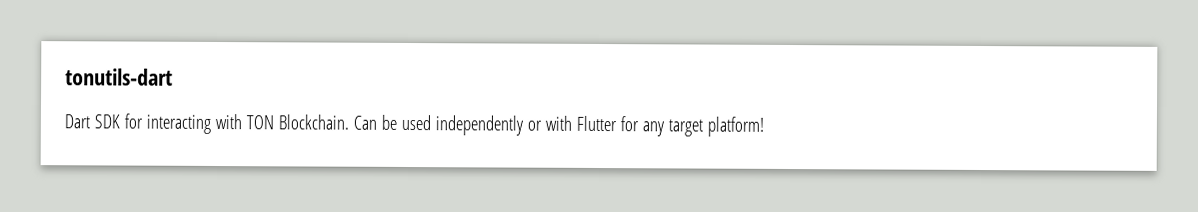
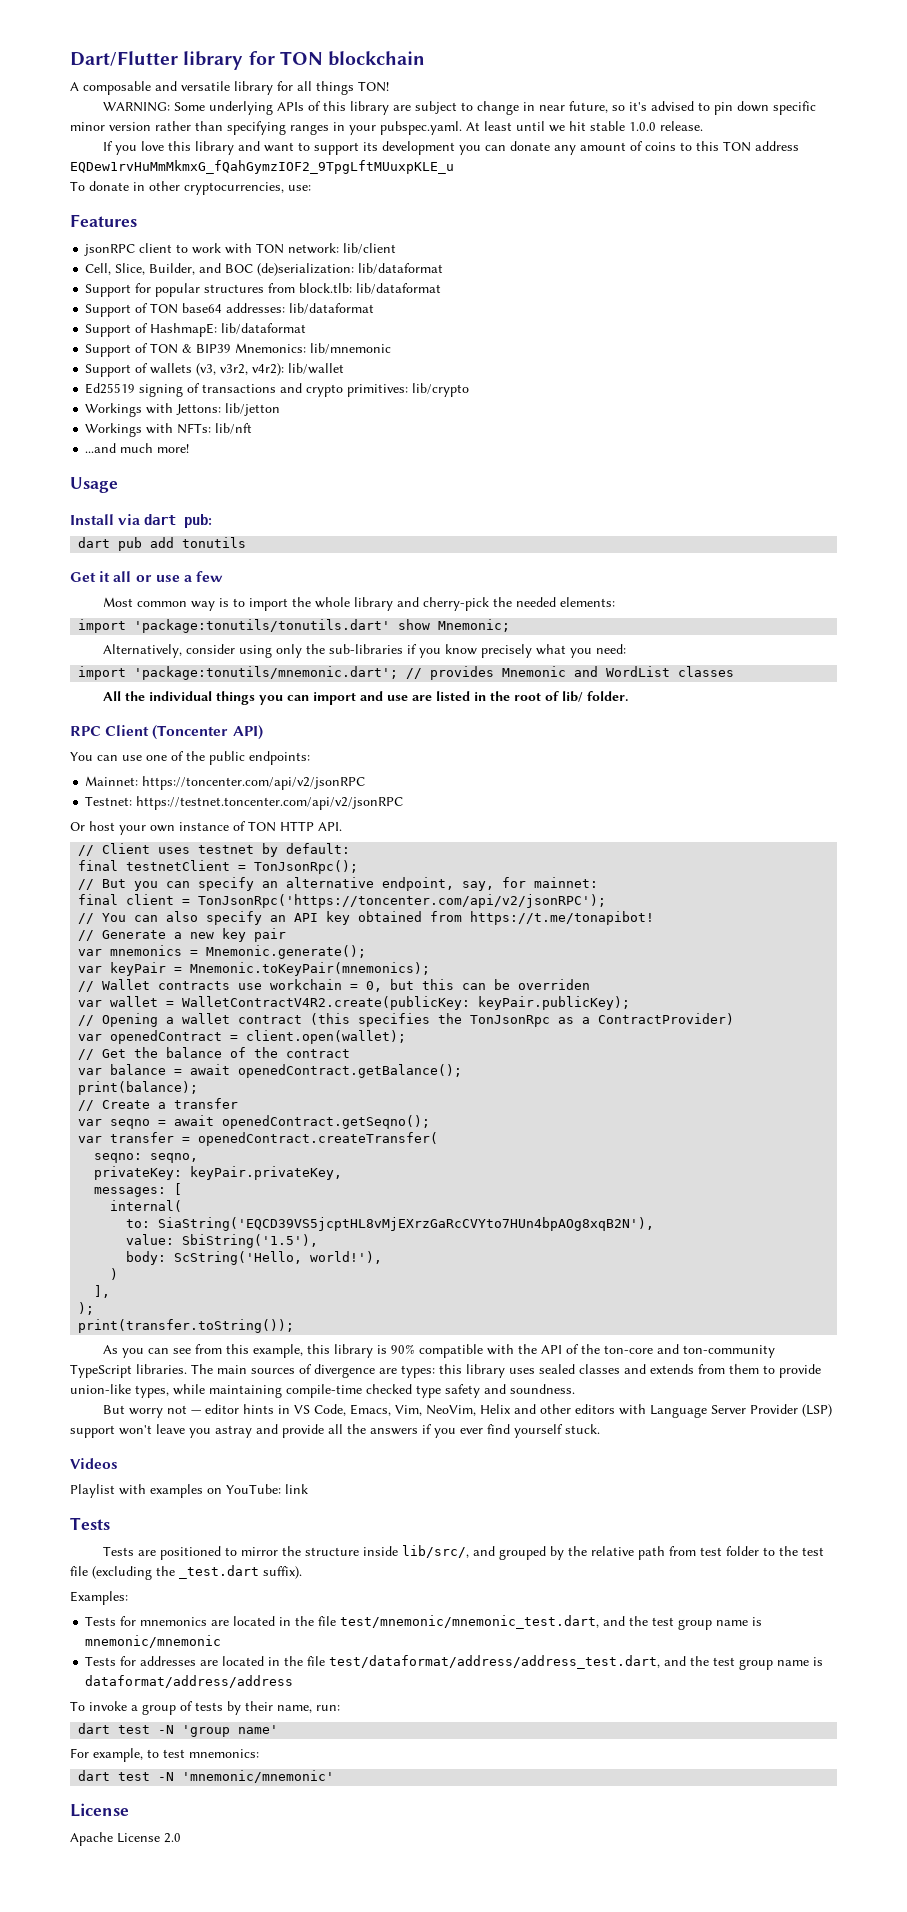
[65,68,173,86] [64,113,764,137] tonutils-dart // Dart SDK for interacting with TON Blockchain. Can be used independently or with Flutter for any target platform! -> [70,51,426,70] [70,81,389,95] [102,101,816,115] [70,121,703,135] [102,141,799,155] [70,160,454,174] [70,181,311,195] [70,214,137,227] [84,243,397,256] [85,263,444,276] [85,283,442,297] [85,303,375,317] [85,323,307,337] [85,343,392,357] [85,363,345,377] [85,383,470,397] [85,403,281,417] [85,423,253,437] [85,443,190,453] [70,477,118,493] [70,514,213,528] [78,537,247,551] [70,571,224,582] [102,597,615,611] [78,619,511,633] [102,644,626,658] [78,666,735,680] [102,691,628,705] [70,725,263,740] [70,751,310,765] [85,776,366,790] [85,796,404,810] [70,821,342,835] [78,843,351,857] [78,860,359,874] [78,877,599,891] [78,894,607,908] [78,911,655,925] [78,928,287,942] [78,945,367,959] [78,962,431,976] [78,979,591,992] [78,996,631,1010] [78,1013,735,1027] [78,1030,407,1044] [78,1047,351,1060] [78,1064,463,1078] [78,1081,199,1095] [78,1098,239,1111] [78,1115,431,1129] [78,1132,439,1146] [94,1153,199,1163] [94,1166,343,1180] [94,1183,183,1197] [110,1200,183,1212] [126,1217,655,1231] [126,1234,319,1248] [126,1251,383,1265] [110,1268,119,1280] [94,1285,111,1298] [78,1302,95,1315] [78,1319,295,1333] [102,1344,775,1358] [70,1364,821,1378] [70,1384,575,1398] [102,1404,832,1418] [70,1424,600,1438] [70,1458,118,1469] [70,1484,308,1498] [70,1517,110,1530] [102,1545,824,1560] [70,1565,302,1580] [70,1591,128,1605] [85,1615,763,1630] [85,1635,222,1648] [85,1655,824,1670] [85,1675,294,1688] [70,1701,340,1715] [78,1723,279,1737] [70,1748,259,1762] [78,1770,335,1783] [70,1803,129,1817] [70,1832,181,1846] Dart/Flutter library for TON blockchain // A composable and versatile library for all things TON! // WARNING: Some underlying APIs of this library are subject to change in near future, so it's advised to pin down specific minor version rather than specifying ranges in your pubspec.yaml. At least until we hit stable 1.0.0 release. // If you love this library and want to support its development you can donate any amount of coins to this TON address EQDew1rvHuMmMkmxG_fQahGymzIOF2_9TpgLftMUuxpKLE_u // To donate in other cryptocurrencies, use: // Features // jsonRPC client to work with TON network: lib/client // Cell, Slice, Builder, and BOC (de)serialization: lib/dataformat // Support for popular structures from block.tlb: lib/dataformat // Support of TON base64 addresses: lib/dataformat // Support of HashmapE: lib/dataformat // Support of TON & BIP39 Mnemonics: lib/mnemonic // Support of wallets (v3, v3r2, v4r2): lib/wallet // Ed25519 signing of transactions and crypto primitives: lib/crypto // Workings with Jettons: lib/jetton // Workings with NFTs: lib/nft // ...and much more! // Usage // Install via dart pub: // dart pub add tonutils // Get it all or use a few // Most common way is to import the whole library and cherry-pick the needed elements: // import 'package:tonutils/tonutils.dart' show Mnemonic; // Alternatively, consider using only the sub-libraries if you know precisely what you need: // import 'package:tonutils/mnemonic.dart'; // provides Mnemonic and WordList classes // All the individual things you can import and use are listed in the root of lib/ folder. // RPC Client (Toncenter API) // You can use one of the public endpoints: // Mainnet: https://toncenter.com/api/v2/jsonRPC // Testnet: https://testnet.toncenter.com/api/v2/jsonRPC // Or host your own instance of TON HTTP API. // // Client uses testnet by default: // final testnetClient = TonJsonRpc(); // // But you can specify an alternative endpoint, say, for mainnet: // final client = TonJsonRpc('https://toncenter.com/api/v2/jsonRPC'); // // You can also specify an API key obtained from https://t.me/tonapibot! // // Generate a new key pair // var mnemonics = Mnemonic.generate(); // var keyPair = Mnemonic.toKeyPair(mnemonics); // // Wallet contracts use workchain = 0, but this can be overriden // var wallet = WalletContractV4R2.create(publicKey: keyPair.publicKey); // // Opening a wallet contract (this specifies the TonJsonRpc as a ContractProvider) // var openedContract = client.open(wallet); // // Get the balance of the contract // var balance = await openedContract.getBalance(); // print(balance); // // Create a transfer // var seqno = await openedContract.getSeqno(); // var transfer = openedContract.createTransfer( // seqno: seqno, // privateKey: keyPair.privateKey, // messages: [ // internal( // to: SiaString('EQCD39VS5jcptHL8vMjEXrzGaRcCVYto7HUn4bpAOg8xqB2N'), // value: SbiString('1.5'), // body: ScString('Hello, world!'), // ) // ], // ); // print(transfer.toString()); // As you can see from this example, this library is 90% compatible with the API of the ton-core and ton-community TypeScript libraries. The main sources of divergence are types: this library uses sealed classes and extends from them to provide union-like types, while maintaining compile-time checked type safety and soundness. // But worry not — editor hints in VS Code, Emacs, Vim, NeoVim, Helix and other editors with Language Server Provider (LSP) support won't leave you astray and provide all the answers if you ever find yourself stuck. // Videos // Playlist with examples on YouTube: link // Tests // Tests are positioned to mirror the structure inside lib/src/, and grouped by the relative path from test folder to the test file (excluding the _test.dart suffix). // Examples: // Tests for mnemonics are located in the file test/mnemonic/mnemonic_test.dart, and the test group name is mnemonic/mnemonic // Tests for addresses are located in the file test/dataformat/address/address_test.dart, and the test group name is dataformat/address/address // To invoke a group of tests by their name, run: // dart test -N 'group name' // For example, to test mnemonics: // dart test -N 'mnemonic/mnemonic' // License // Apache License 2.0

